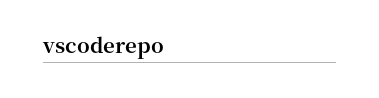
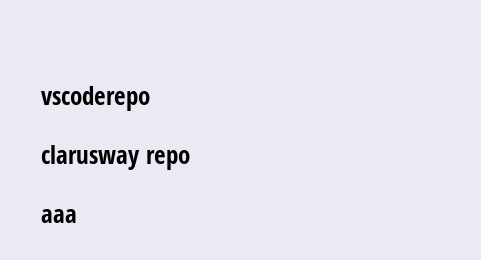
(164, 47) none -> [41,145,190,170] [41,209,77,223] // clarusway repo // aaa

